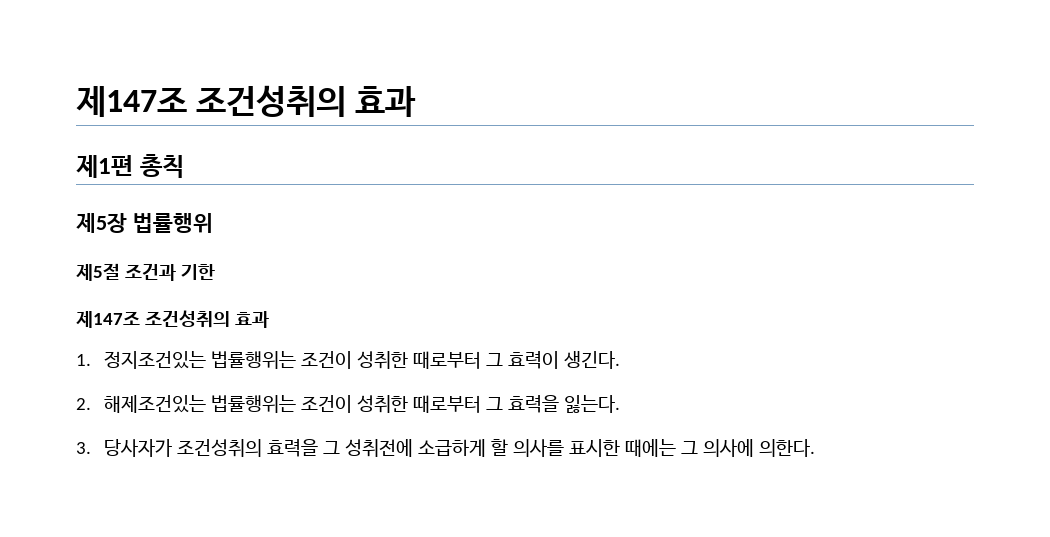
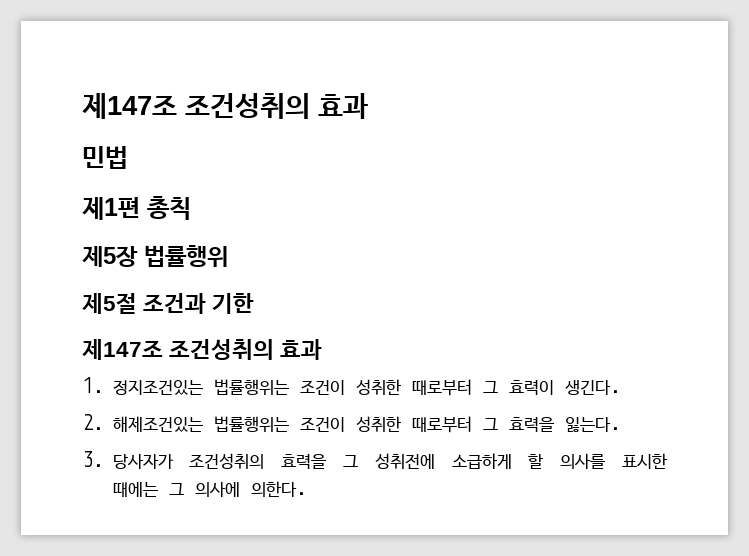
[76,85,417,117] 제147조 조건성취의 효과 -> [82,93,368,119] [82,146,128,169] 제147조 조건성취의 효과 // 민법

